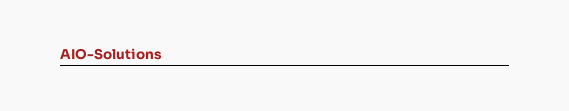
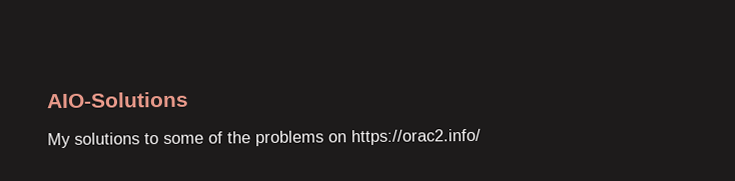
(162, 54) none -> [47,128,481,149] // My solutions to some of the problems on https://orac2.info/

